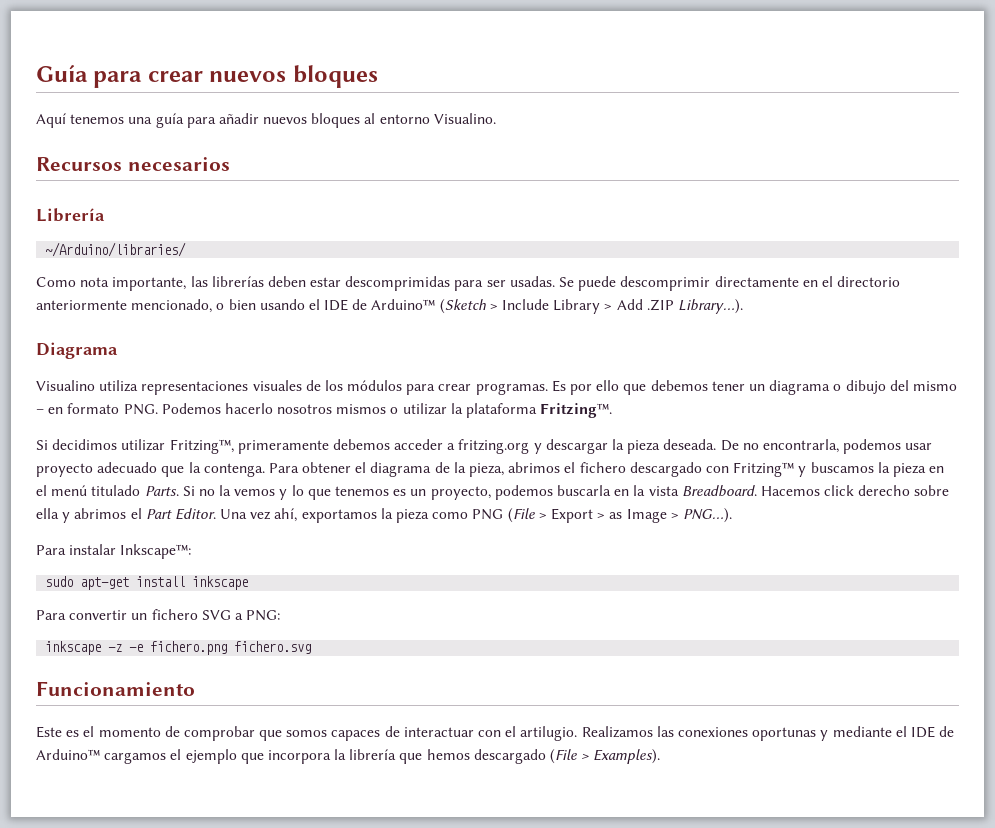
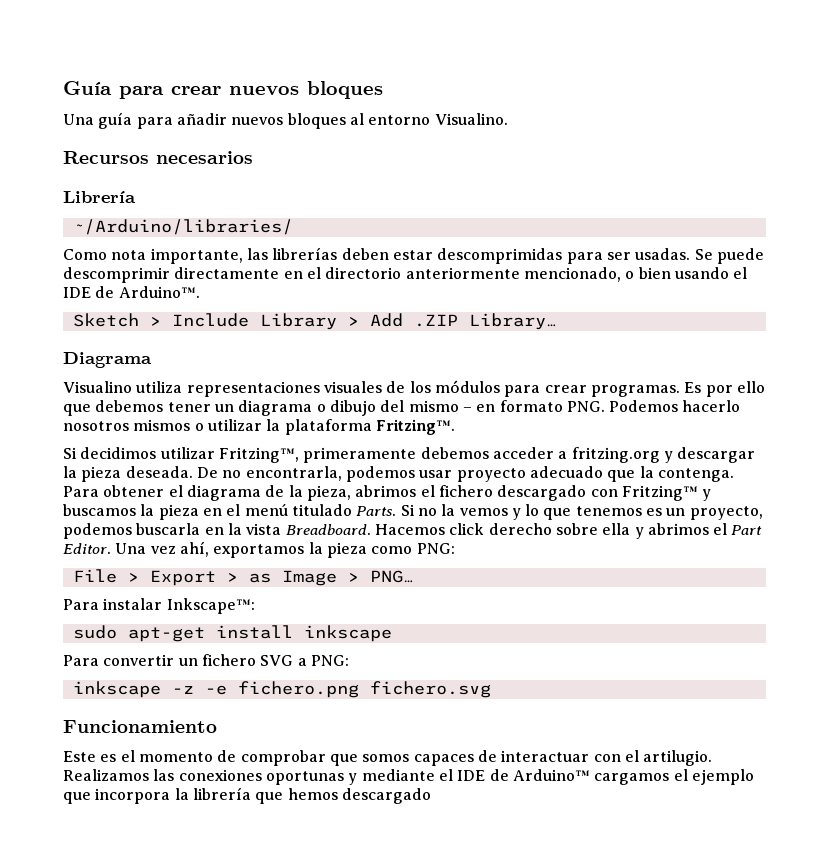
[36,113,153,128] Aquí tenemos una -> [63,114,94,125] Una
[371,299,486,314] Arduino™ (Sketch -> [118,286,200,298] [72,313,139,327] Arduino™. // Sketch
[677,299,743,314] Library…). -> [468,313,557,330] Library…
[472,508,535,523] PNG (File -> [416,543,455,554] [72,569,117,583] PNG: // File
[682,508,732,523] PNG…). -> [369,570,414,583] PNG…
[550,749,661,764] (File > Examples). -> (431, 796) none

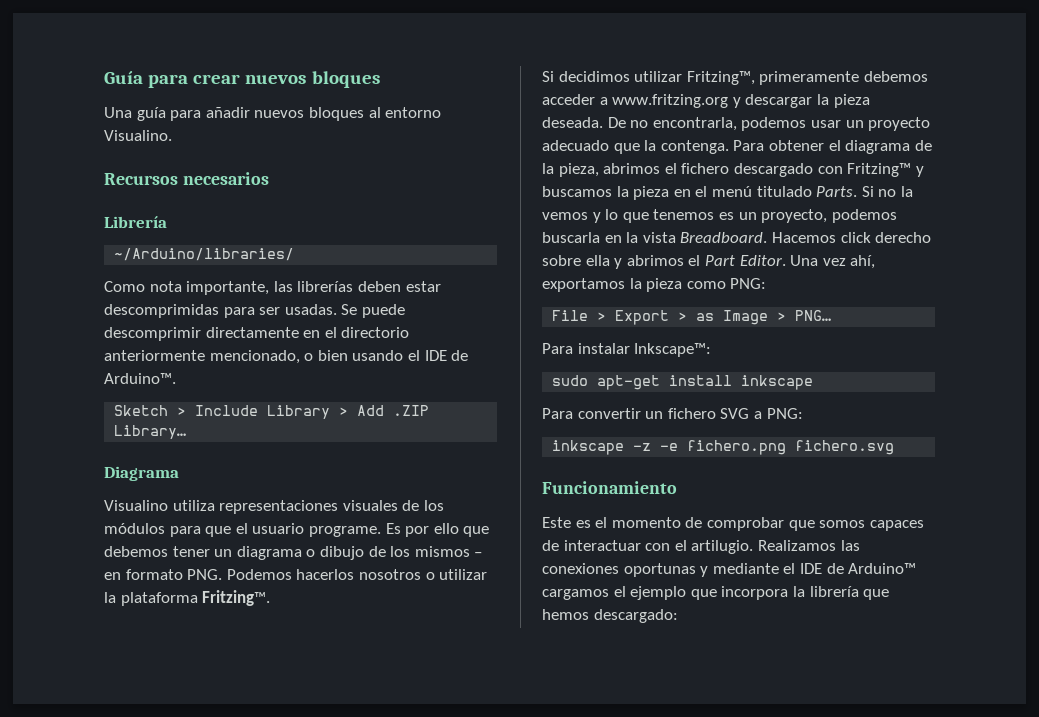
[544,385,680,397] crear programas. -> [205,523,381,537] que el usuario programe.
[380,400,459,412] del mismo -> [368,546,470,557] de los mismos
[682,400,741,412] [63,419,191,431] hacerlo nosotros mismos -> [296,569,421,580] hacerlos nosotros
[571,447,660,463] fritzing.org -> [612,94,729,108] www.fritzing.org
(453, 474) none -> [845,120,864,128] un
[341,788,431,804] descargado -> [593,609,678,623] descargado:

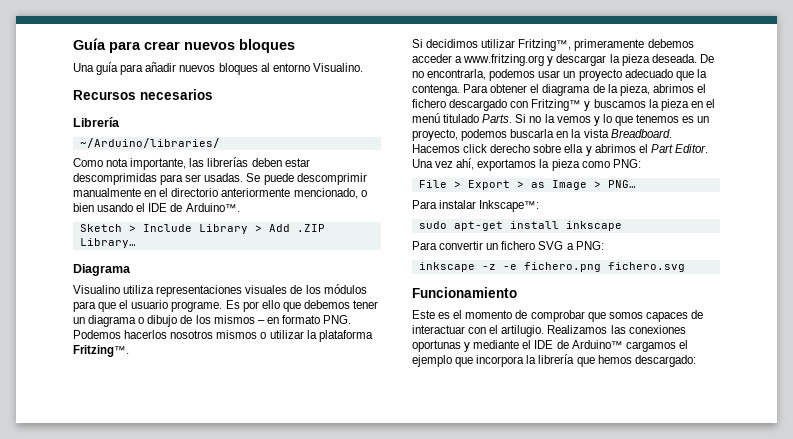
[205,327,299,338] directamente -> [73,188,141,197] manualmente
(421, 574) none -> [216,330,258,339] mismos

